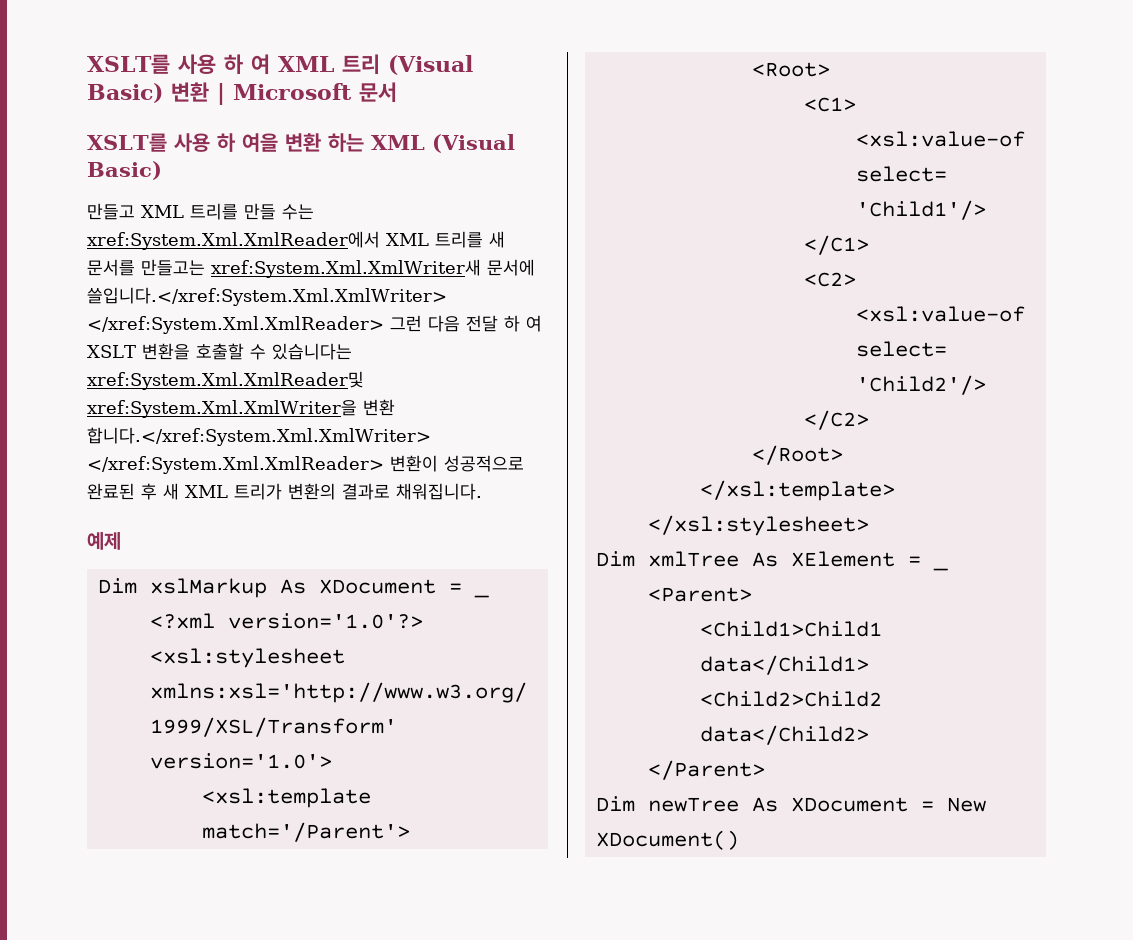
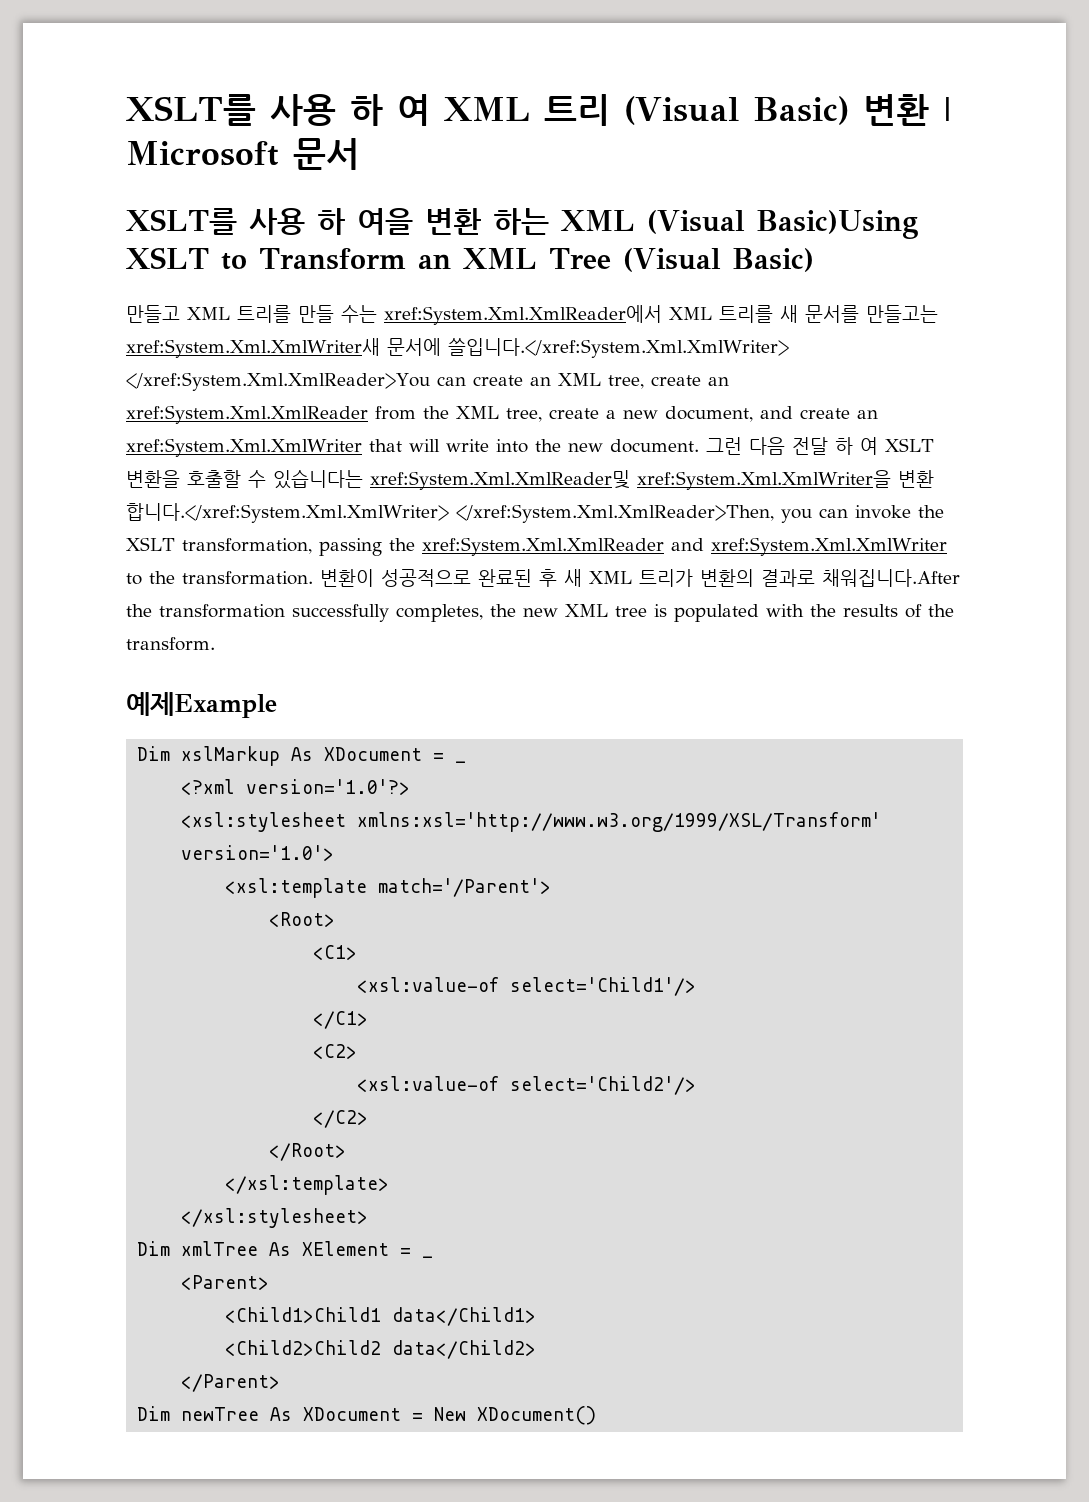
(515, 143) none -> [755,210,918,239] [126,247,721,272] Basic)Using XSLT to Transform an XML Tree (Visual
[87,316,384,334] </xref:System.Xml.XmlReader> -> [126,372,729,391] [126,405,878,424] [126,438,699,457] </xref:System.Xml.XmlReader>You can create an XML tree, create an xref:System.Xml.XmlReader from the XML tree, create a new document, and create an xref:System.Xml.XmlWriter that will write into the new document.
[87,456,384,474] </xref:System.Xml.XmlReader> -> [455,504,944,523] [126,537,947,556] [126,571,313,585] </xref:System.Xml.XmlReader>Then, you can invoke the XSLT transformation, passing the xref:System.Xml.XmlReader and xref:System.Xml.XmlWriter to the transformation.
[396,483,482,500] [87,532,121,550] 채워집니다. // 예제 -> [822,569,960,587] [126,604,954,622] [126,637,215,651] [126,692,277,718] 채워집니다.After the transformation successfully completes, the new XML tree is populated with the results of the transform. // 예제Example

